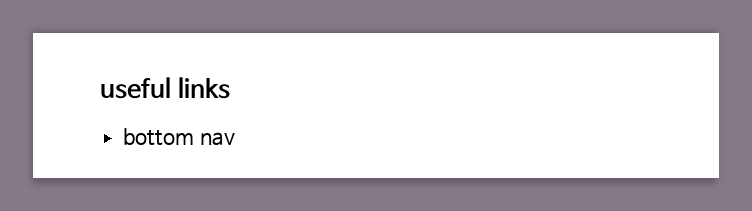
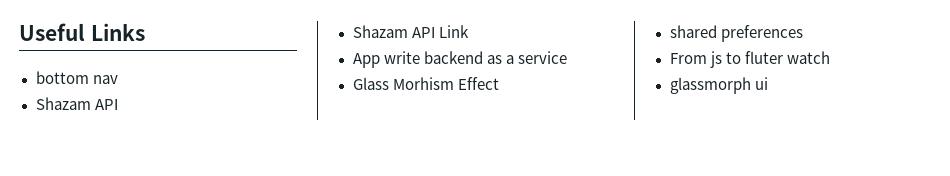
[100,77,230,99] useful links -> [19,23,145,41] Useful Links
(235, 139) none -> [35,97,118,110] [352,25,469,38] [352,51,567,68] [352,77,499,90] [669,25,803,42] [669,51,830,68] [669,77,768,94] // Shazam API // Shazam API Link // App write backend as a service // Glass Morhism Effect // shared preferences // From js to fluter watch // glassmorph ui

